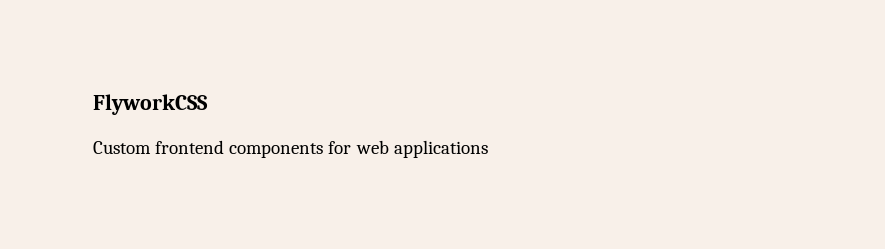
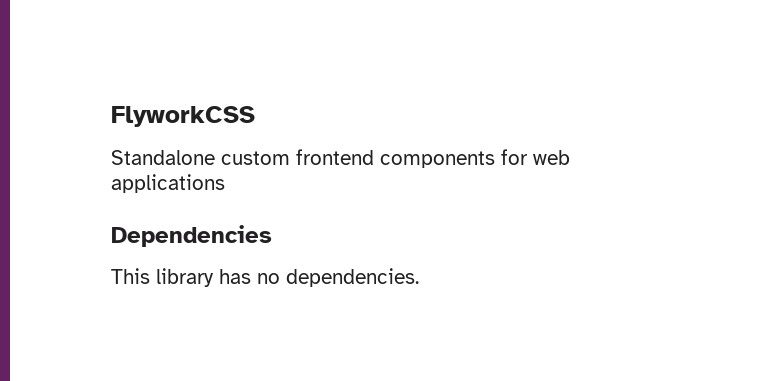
[93,141,151,154] Custom -> [111,150,290,165] Standalone custom
(488, 149) none -> [111,225,272,247] [111,268,419,287] // Dependencies // This library has no dependencies.

